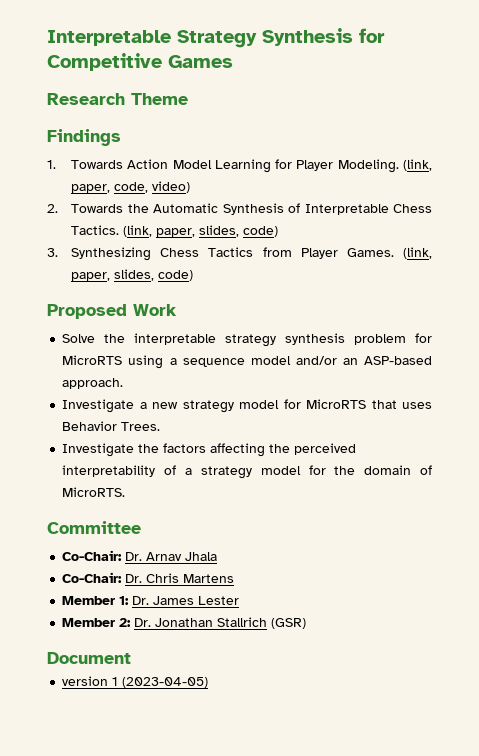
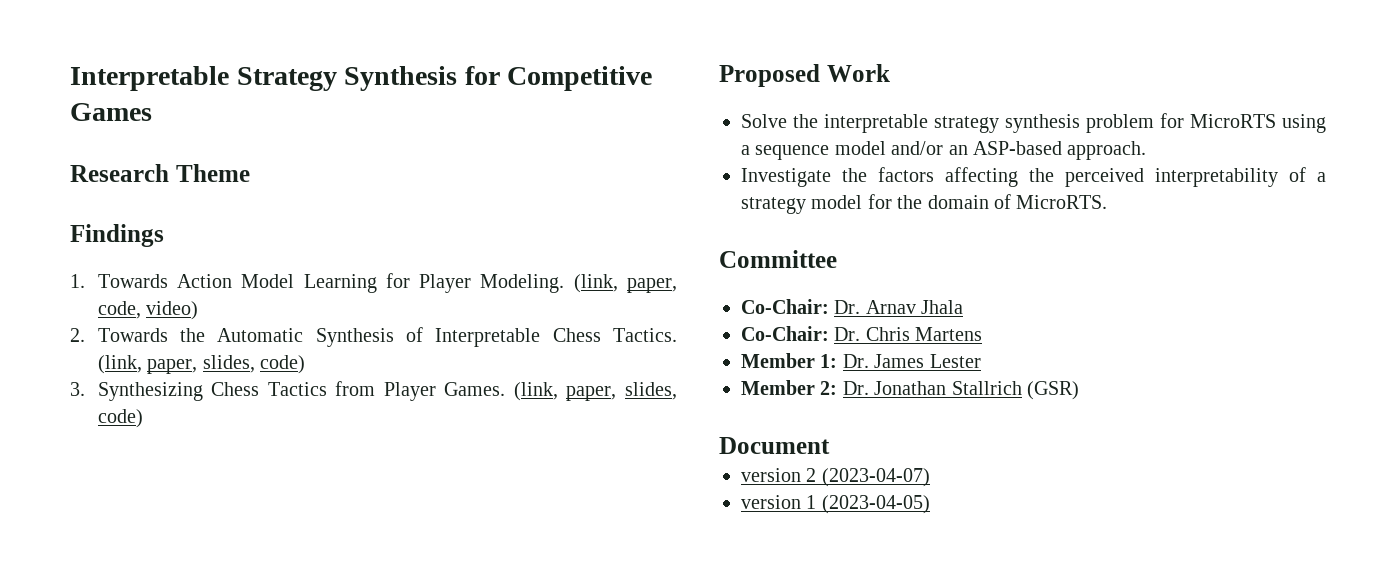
[62,399,432,413] [62,421,161,431] // Investigate a new strategy model for MicroRTS that uses Behavior Trees. -> (1147, 150) none
(131, 658) none -> [741,468,930,487] // version 2 (2023-04-07)

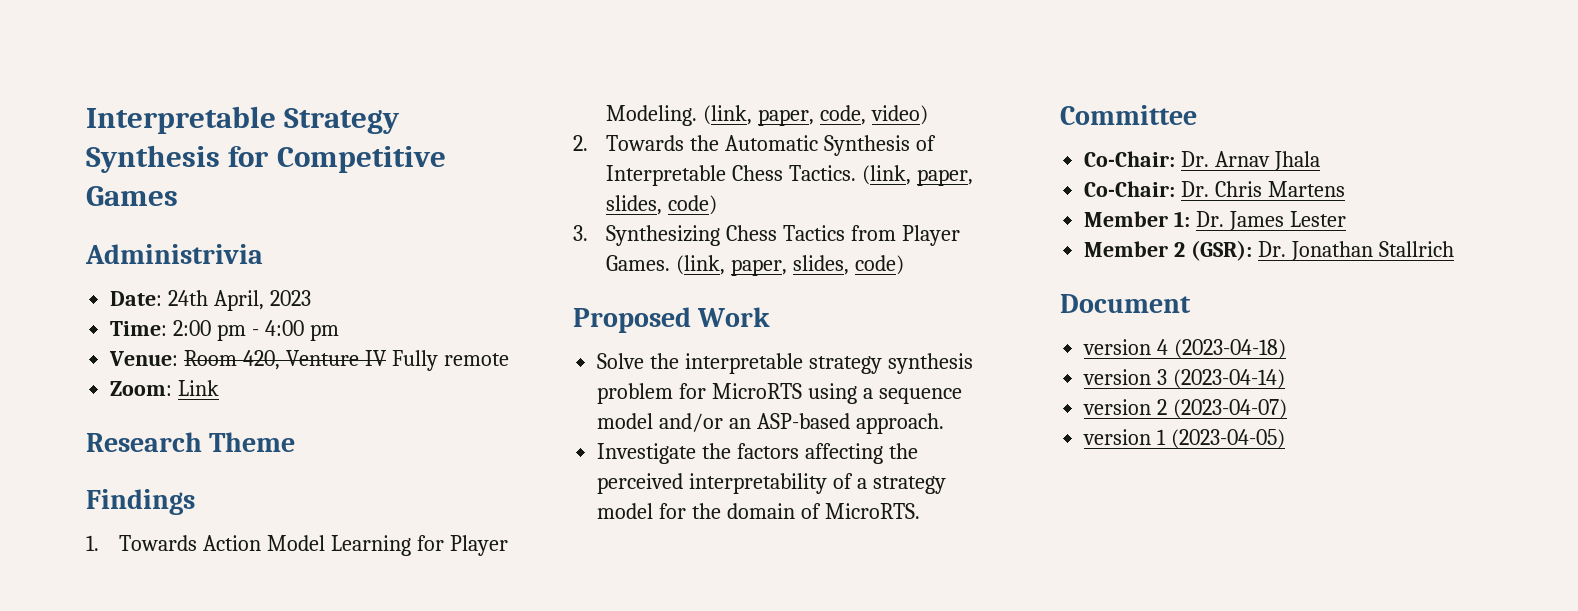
(152, 112) none -> [85,244,263,264] [110,290,312,311] [110,320,339,341] [109,350,509,371] [110,380,220,396] // Administrivia // Date: 24th April, 2023 // Time: 2:00 pm - 4:00 pm // Venue: Room 420, Venture IV Fully remote // Zoom: Link
[820,381,838,395] 2: -> [1174,240,1253,261] 2 (GSR):
[1027,381,1079,400] (GSR) -> (1454, 249) none
(830, 445) none -> [1083,339,1287,359] [1083,369,1286,389] // version 4 (2023-04-18) // version 3 (2023-04-14)

